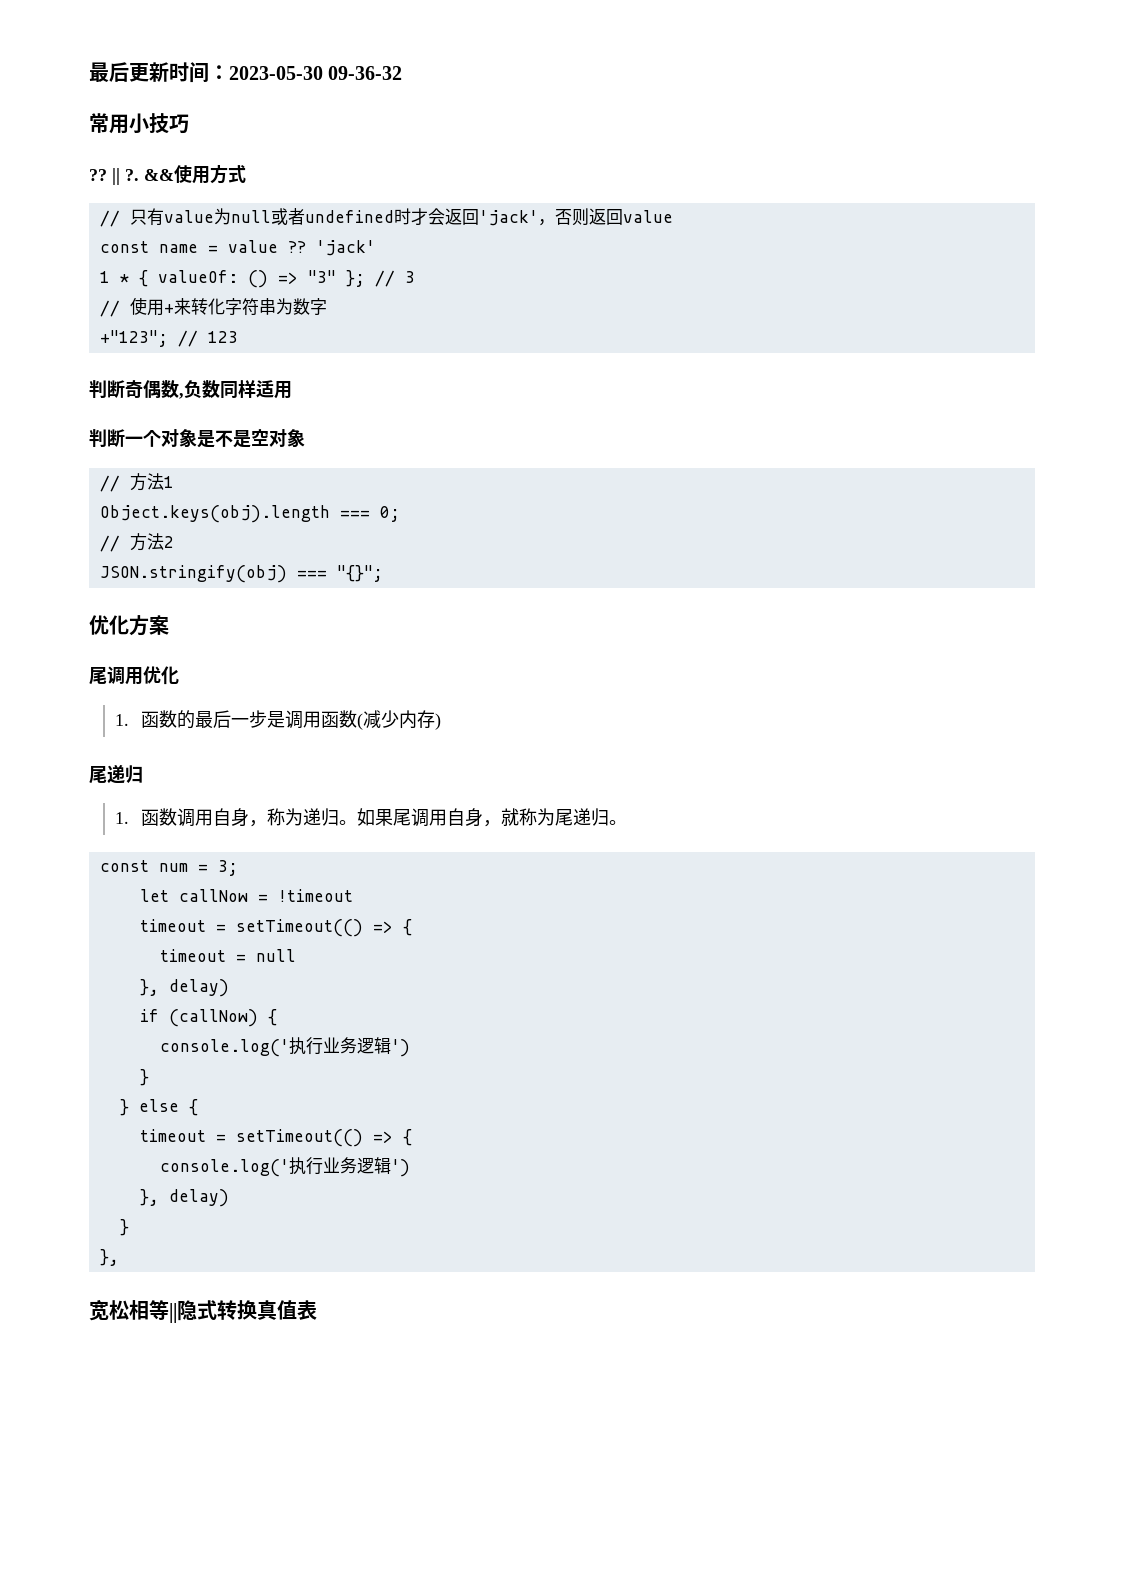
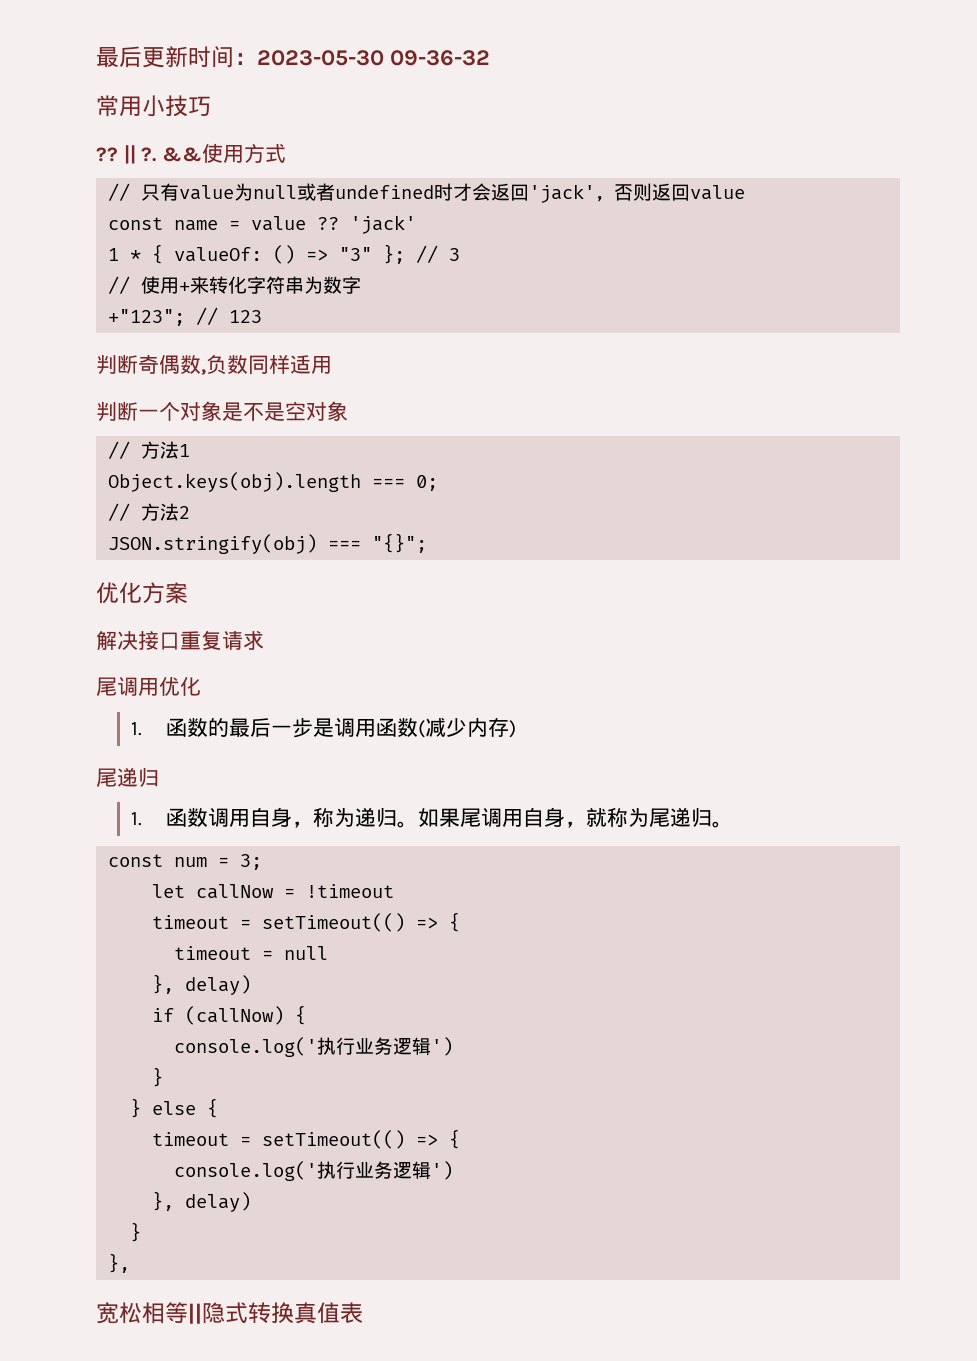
(169, 625) none -> [96,630,264,650] // 解决接口重复请求

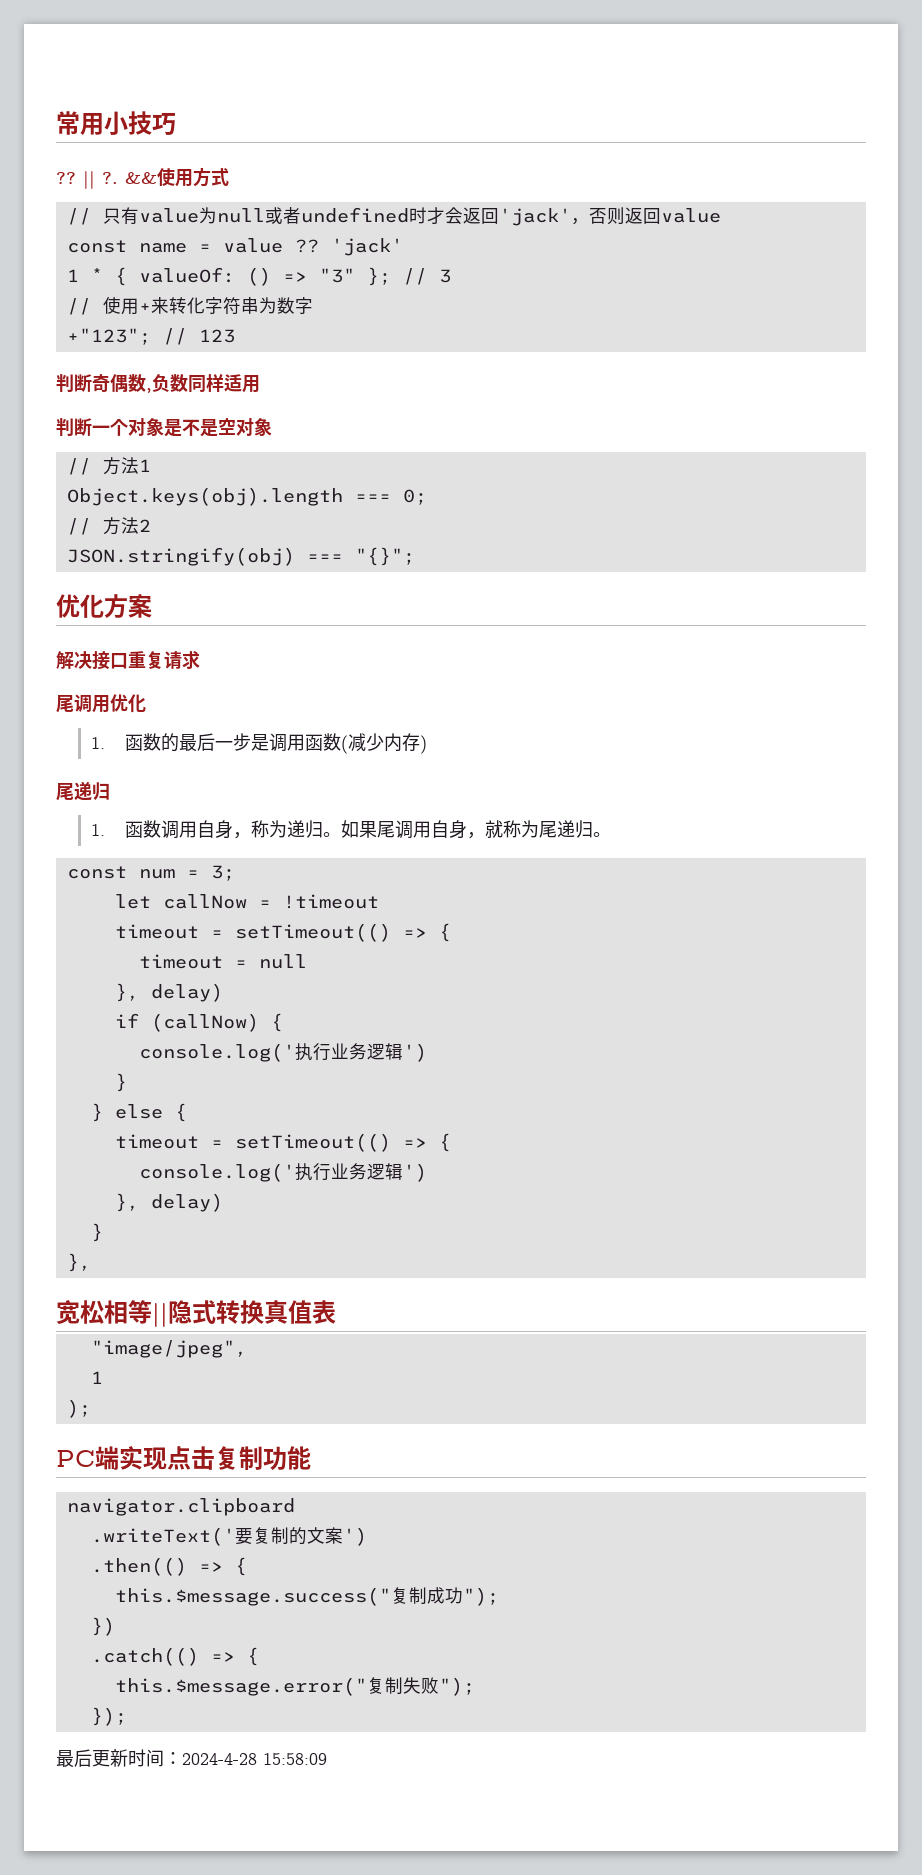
[96,46,491,68] 最后更新时间：2023-05-30 09-36-32 // -> (56, 123) none
(363, 1312) none -> [90,1340,247,1358] [90,1371,103,1384] [66,1399,91,1418] [56,1446,311,1470] [66,1498,295,1516] [90,1527,367,1546] [90,1557,247,1576] [114,1587,499,1606] [90,1617,115,1636] [90,1647,259,1666] [114,1677,475,1696] [90,1707,127,1726] [56,1749,327,1767] // "image/jpeg", // 1 // ); // PC端实现点击复制功能 // navigator.clipboard // .writeText('要复制的文案') // .then(() => { // this.$message.success("复制成功"); // }) // .catch(() => { // this.$message.error("复制失败"); // }); // 最后更新时间：2024-4-28 15:58:09

